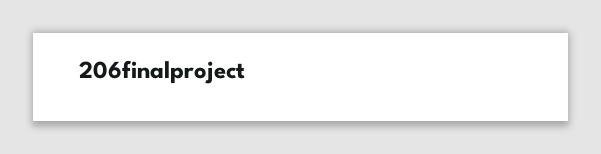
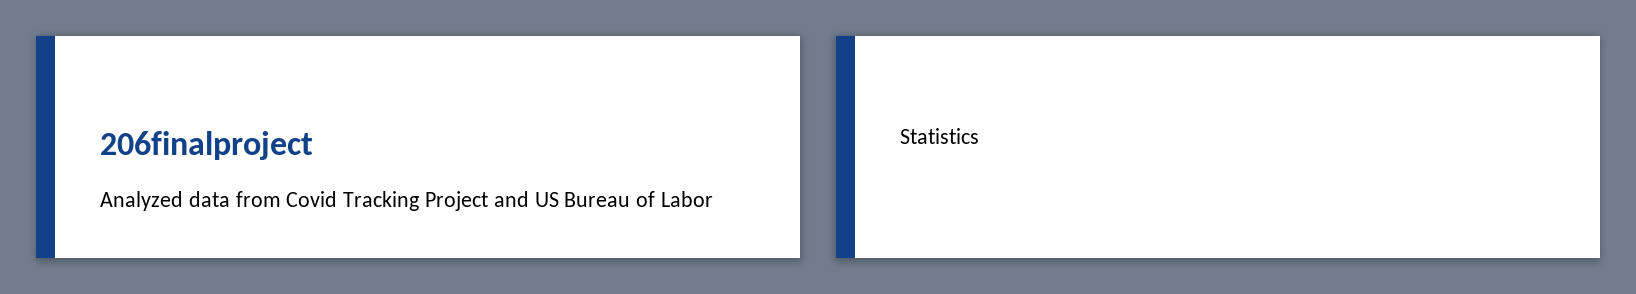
(245, 72) none -> [100,191,714,211] [900,128,979,144] // Analyzed data from Covid Tracking Project and US Bureau of Labor Statistics

